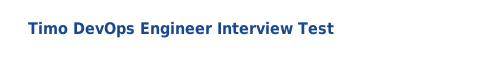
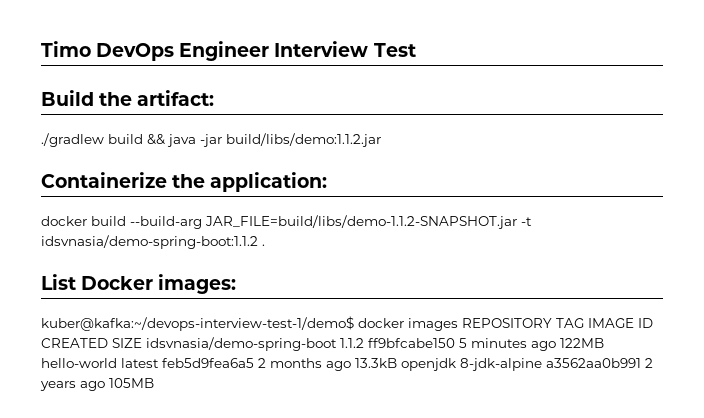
(334, 28) none -> [41,90,215,106] [41,133,381,147] [41,172,328,192] [41,215,532,229] [41,235,265,249] [41,274,237,294] [41,316,653,331] [41,337,604,351] [41,358,653,371] [40,378,154,391] // Build the artifact: // ./gradlew build && java -jar build/libs/demo:1.1.2.jar // Containerize the application: // docker build --build-arg JAR_FILE=build/libs/demo-1.1.2-SNAPSHOT.jar -t idsvnasia/demo-spring-boot:1.1.2 . // List Docker images: // kuber@kafka:~/devops-interview-test-1/demo$ docker images REPOSITORY TAG IMAGE ID CREATED SIZE idsvnasia/demo-spring-boot 1.1.2 ff9bfcabe150 5 minutes ago 122MB hello-world latest feb5d9fea6a5 2 months ago 13.3kB openjdk 8-jdk-alpine a3562aa0b991 2 years ago 105MB

